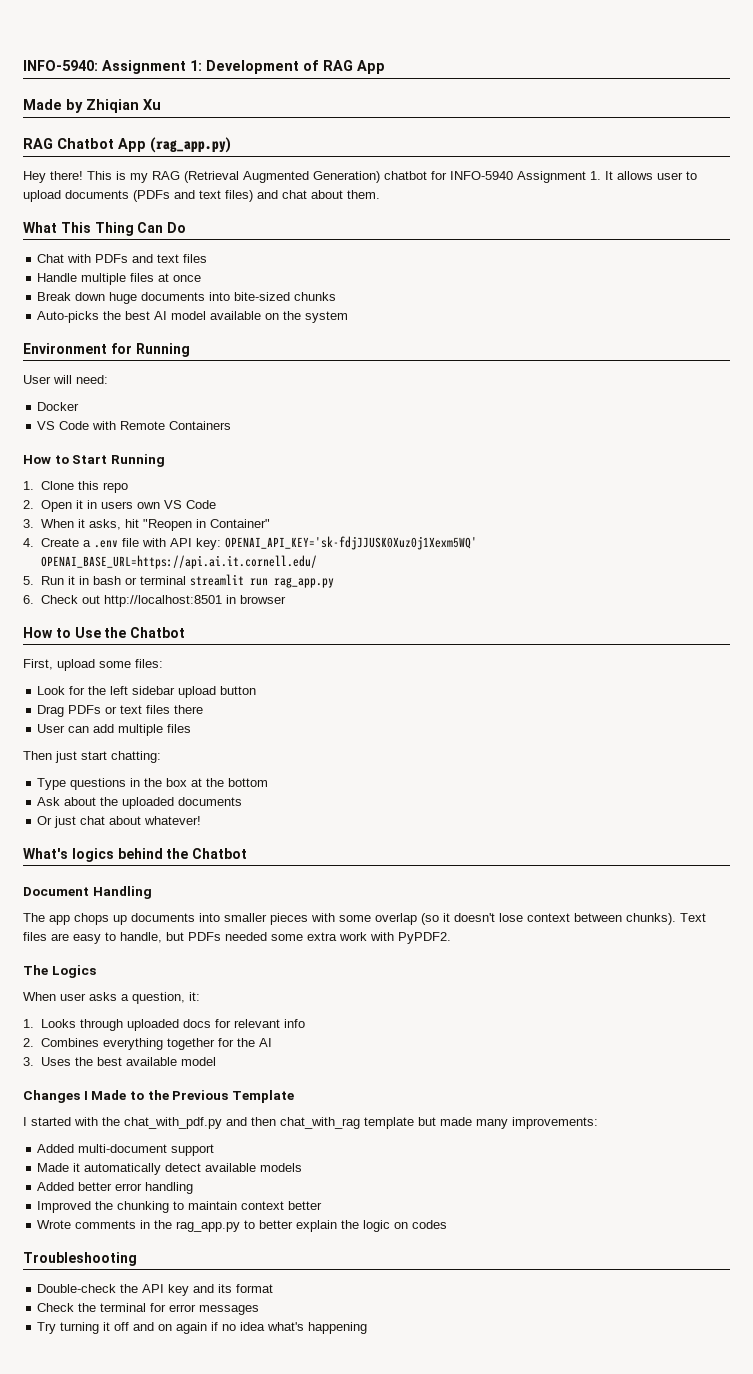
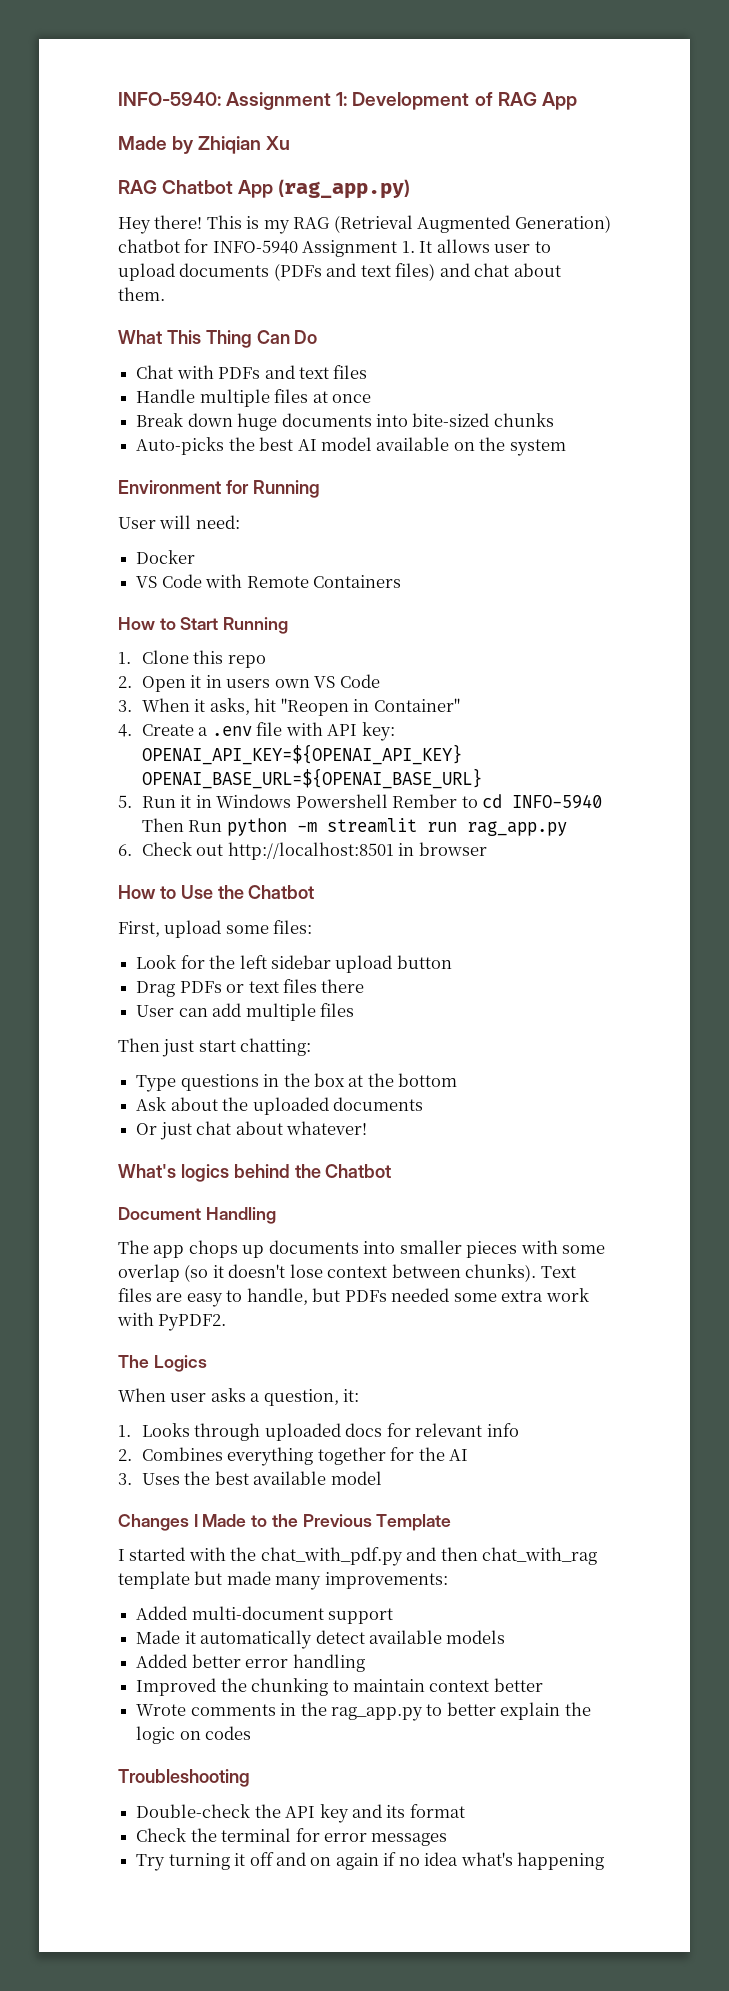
[224,536,477,550] [40,555,317,569] OPENAI_API_KEY='sk-fdjJJUSK0Xuz0j1Xexm5WQ' OPENAI_BASE_URL=https://api.ai.it.cornell.edu/ -> [141,744,462,765] [141,768,482,789] OPENAI_API_KEY=${OPENAI_API_KEY} OPENAI_BASE_URL=${OPENAI_BASE_URL}
[92,576,186,585] bash or terminal -> [216,794,602,809] [141,818,317,836] Windows Powershell Rember to cd INFO-5940 Then Run python -m

